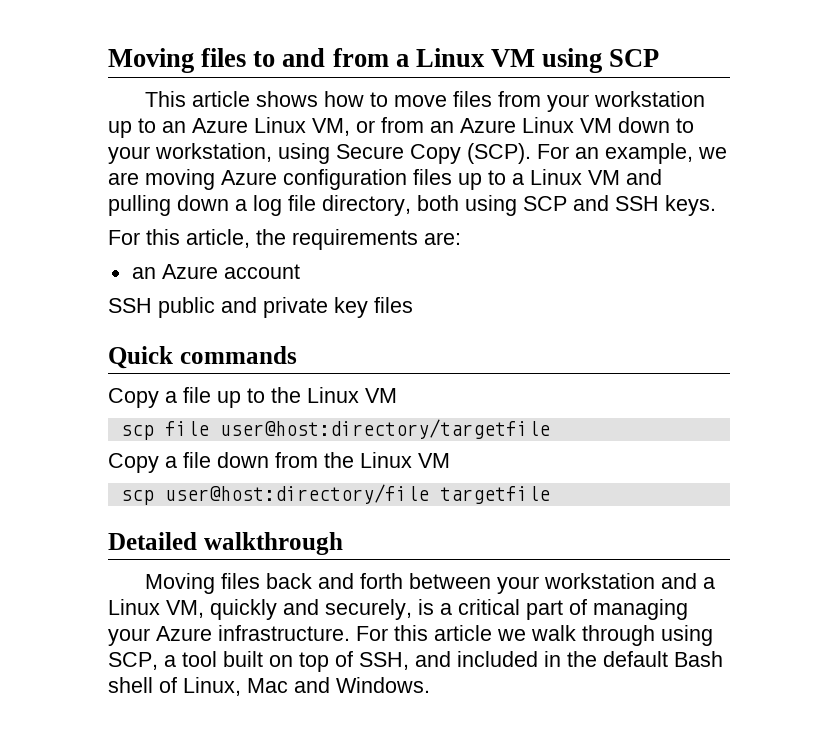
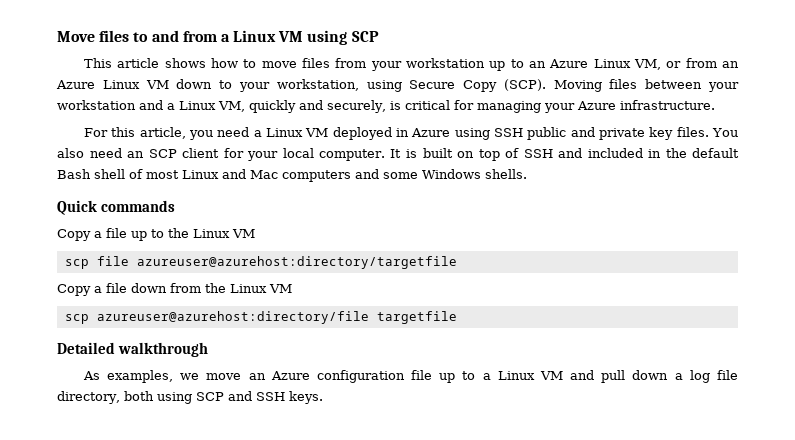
[108,48,194,73] Moving -> [57,31,95,42] Move
[537,143,727,164] [108,169,662,190] [108,195,716,216] [108,229,461,250] [131,264,300,279] For an example, we are moving Azure configuration files up to a Linux VM and pulling down a log file directory, both using SCP and SSH keys. // For this article, the requirements are: // an Azure account // -> [553,79,740,92] [57,100,715,113] [83,127,490,140] Moving files between your workstation and a Linux VM, quickly and securely, is critical for managing your Azure infrastructure. // For this article, you need a Linux VM deployed in Azure using
[374,297,413,313] files -> [676,127,739,137] [57,148,739,161] [57,169,527,182] files. You also need an SCP client for your local computer. It is built on top of SSH and included in the default Bash shell of most Linux and Mac computers and some Windows shells.
[219,419,550,439] user@host:directory/targetfile -> [136,256,457,269] azureuser@azurehost:directory/targetfile
[164,484,429,504] user@host:directory/file -> [96,311,369,324] azureuser@azurehost:directory/file
[144,573,715,594] [108,599,688,620] [108,625,713,646] [108,651,723,672] [108,677,430,696] Moving files back and forth between your workstation and a Linux VM, quickly and securely, is a critical part of managing your Azure infrastructure. For this article we walk through using SCP, a tool built on top of SSH, and included in the default Bash shell of Linux, Mac and Windows. -> [82,370,738,383] [57,391,323,404] As examples, we move an Azure configuration file up to a Linux VM and pull down a log file directory, both using SCP and SSH keys.

